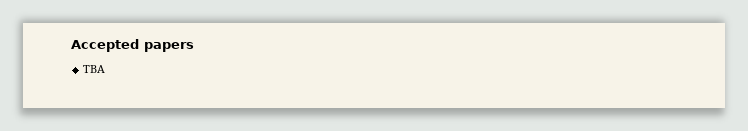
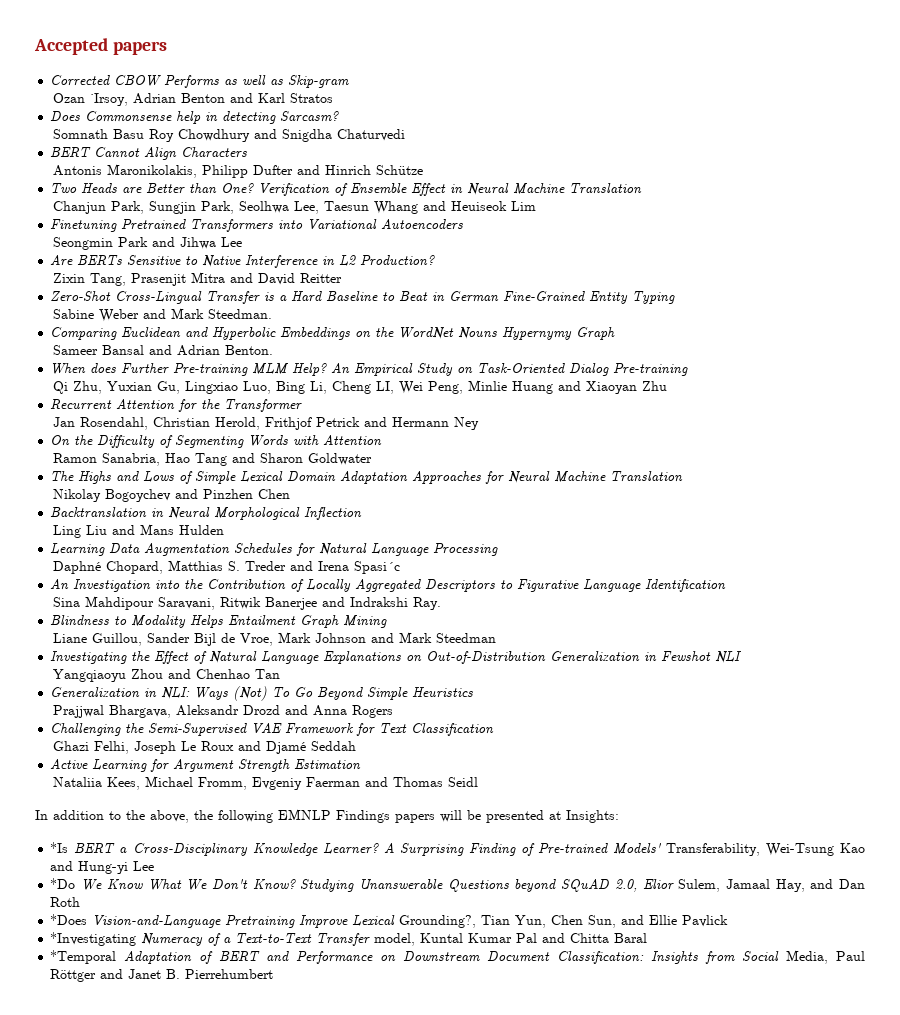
[83,65,106,73] TBA -> [50,75,350,88] [53,93,334,106] [50,111,340,124] [53,129,406,142] [50,147,248,160] [53,164,424,178] [50,183,643,196] [53,201,537,214] [50,219,464,232] [53,237,243,250] [50,255,436,268] [53,272,343,286] [50,291,676,304] [53,308,273,322] [50,327,616,340] [53,345,274,356] [50,363,689,376] [53,380,668,394] [50,399,303,412] [53,417,480,430] [50,435,383,448] [53,453,373,466] [50,471,684,484] [53,489,291,502] [50,507,363,520] [53,524,225,538] [50,543,499,556] [53,560,401,574] [50,579,727,592] [53,596,442,610] [50,615,388,628] [53,632,497,646] [50,651,743,664] [53,669,281,682] [50,686,474,701] [53,705,394,718] [50,723,495,736] [53,741,357,754] [50,759,362,772] [53,776,479,790] [35,809,619,823] [50,842,866,856] [50,861,155,874] [50,878,866,892] [50,897,81,907] [50,914,729,928] [50,932,648,946] [50,950,866,964] [50,969,274,982] Corrected CBOW Performs as well as Skip-gram // Ozan ˙Irsoy, Adrian Benton and Karl Stratos // Does Commonsense help in detecting Sarcasm? // Somnath Basu Roy Chowdhury and Snigdha Chaturvedi // BERT Cannot Align Characters // Antonis Maronikolakis, Philipp Dufter and Hinrich Schütze // Two Heads are Better than One? Verification of Ensemble Effect in Neural Machine Translation // Chanjun Park, Sungjin Park, Seolhwa Lee, Taesun Whang and Heuiseok Lim // Finetuning Pretrained Transformers into Variational Autoencoders // Seongmin Park and Jihwa Lee // Are BERTs Sensitive to Native Interference in L2 Production? // Zixin Tang, Prasenjit Mitra and David Reitter // Zero-Shot Cross-Lingual Transfer is a Hard Baseline to Beat in German Fine-Grained Entity Typing // Sabine Weber and Mark Steedman. // Comparing Euclidean and Hyperbolic Embeddings on the WordNet Nouns Hypernymy Graph // Sameer Bansal and Adrian Benton. // When does Further Pre-training MLM Help? An Empirical Study on Task-Oriented Dialog Pre-training // Qi Zhu, Yuxian Gu, Lingxiao Luo, Bing Li, Cheng LI, Wei Peng, Minlie Huang and Xiaoyan Zhu // Recurrent Attention for the Transformer // Jan Rosendahl, Christian Herold, Frithjof Petrick and Hermann Ney // On the Difficulty of Segmenting Words with Attention // Ramon Sanabria, Hao Tang and Sharon Goldwater // The Highs and Lows of Simple Lexical Domain Adaptation Approaches for Neural Machine Translation // Nikolay Bogoychev and Pinzhen Chen // Backtranslation in Neural Morphological Inflection // Ling Liu and Mans Hulden // Learning Data Augmentation Schedules for Natural Language Processing // Daphné Chopard, Matthias S. Treder and Irena Spasi´c // An Investigation into the Contribution of Locally Aggregated Descriptors to Figurative Language Identification // Sina Mahdipour Saravani, Ritwik Banerjee and Indrakshi Ray. // Blindness to Modality Helps Entailment Graph Mining // Liane Guillou, Sander Bijl de Vroe, Mark Johnson and Mark Steedman // Investigating the Effect of Natural Language Explanations on Out-of-Distribution Generalization in Fewshot NLI // Yangqiaoyu Zhou and Chenhao Tan // Generalization in NLI: Ways (Not) To Go Beyond Simple Heuristics // Prajjwal Bhargava, Aleksandr Drozd and Anna Rogers // Challenging the Semi-Supervised VAE Framework for Text Classification // Ghazi Felhi, Joseph Le Roux and Djamé Seddah // Active Learning for Argument Strength Estimation // Nataliia Kees, Michael Fromm, Evgeniy Faerman and Thomas Seidl // In addition to the above, the following EMNLP Findings papers will be presented at Insights: // *Is BERT a Cross-Disciplinary Knowledge Learner? A Surprising Finding of Pre-trained Models' Transferability, Wei-Tsung Kao and Hung-yi Lee // *Do We Know What We Don't Know? Studying Unanswerable Questions beyond SQuAD 2.0, Elior Sulem, Jamaal Hay, and Dan Roth // *Does Vision-and-Language Pretraining Improve Lexical Grounding?, Tian Yun, Chen Sun, and Ellie Pavlick // *Investigating Numeracy of a Text-to-Text Transfer model, Kuntal Kumar Pal and Chitta Baral // *Temporal Adaptation of BERT and Performance on Downstream Document Classification: Insights from Social Media, Paul Röttger and Janet B. Pierrehumbert

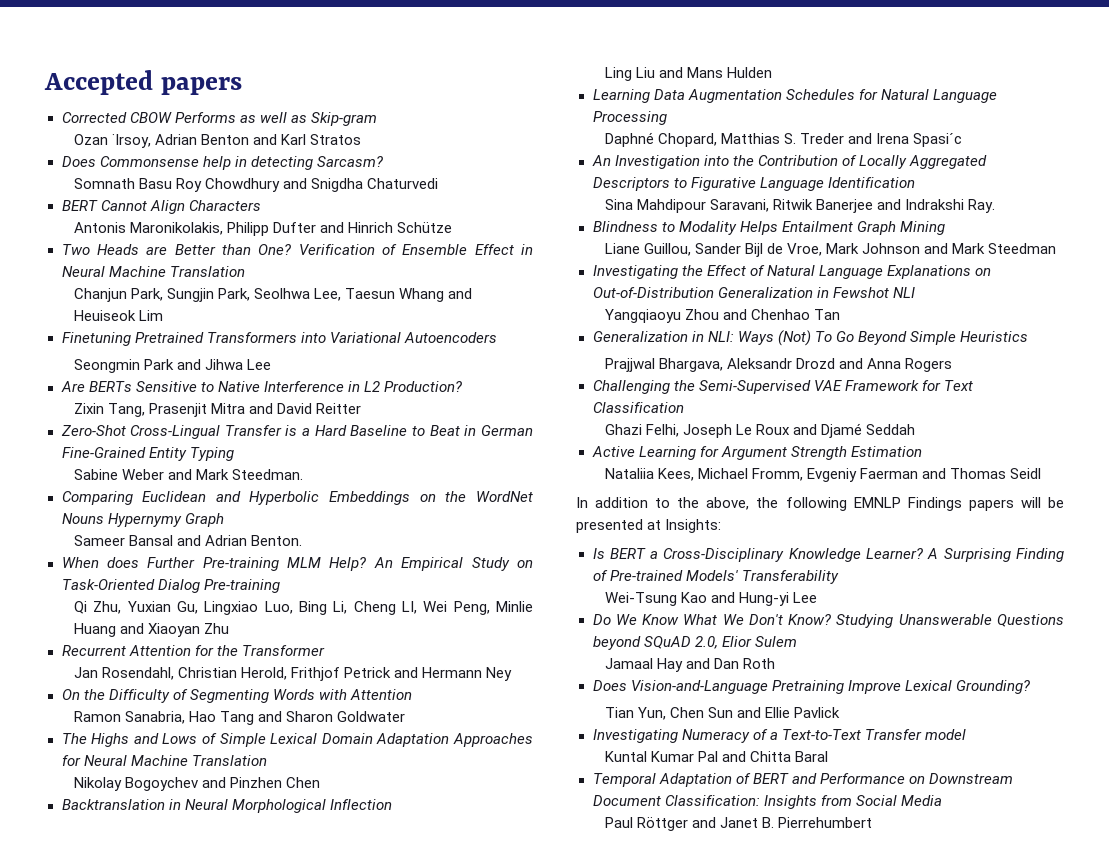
[50,842,69,853] *Is -> [592,548,605,559] Is
[665,843,760,856] Transferability, -> [741,570,839,584] Transferability //
[50,878,76,889] *Do -> [592,614,611,625] Do
[678,879,805,892] Sulem, Jamaal Hay, -> [754,636,797,647] [604,658,683,672] Sulem // Jamaal Hay
[50,914,88,925] *Does -> [592,680,627,691] Does
[399,915,477,928] Grounding?, -> [955,680,1031,694] Grounding? //
[588,915,617,928] Sun, -> [707,707,733,718] Sun
[50,932,137,946] *Investigating -> [592,729,678,743] Investigating
[374,933,416,946] model, -> [924,729,966,740] model //
[50,950,117,964] *Temporal -> [592,773,656,787] Temporal
[785,950,828,964] Media, -> [900,795,942,806] Media //

